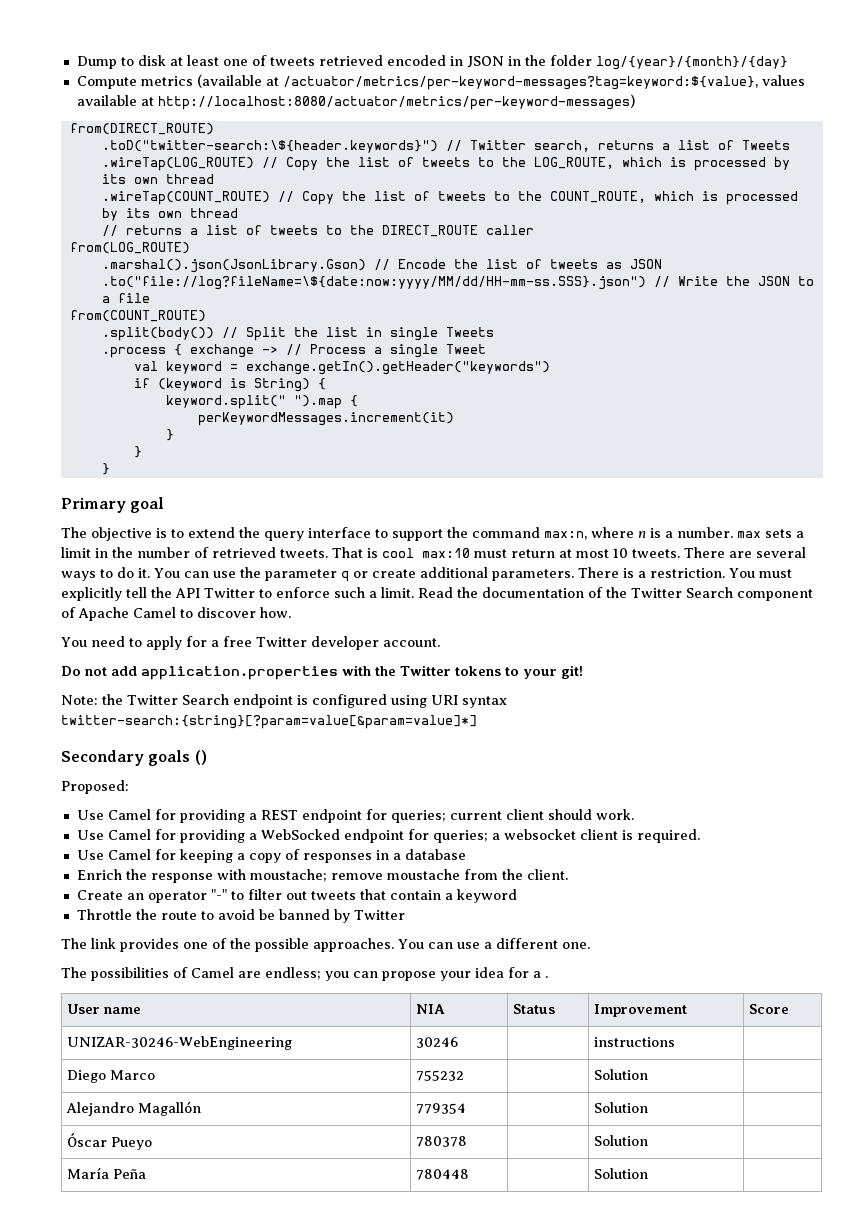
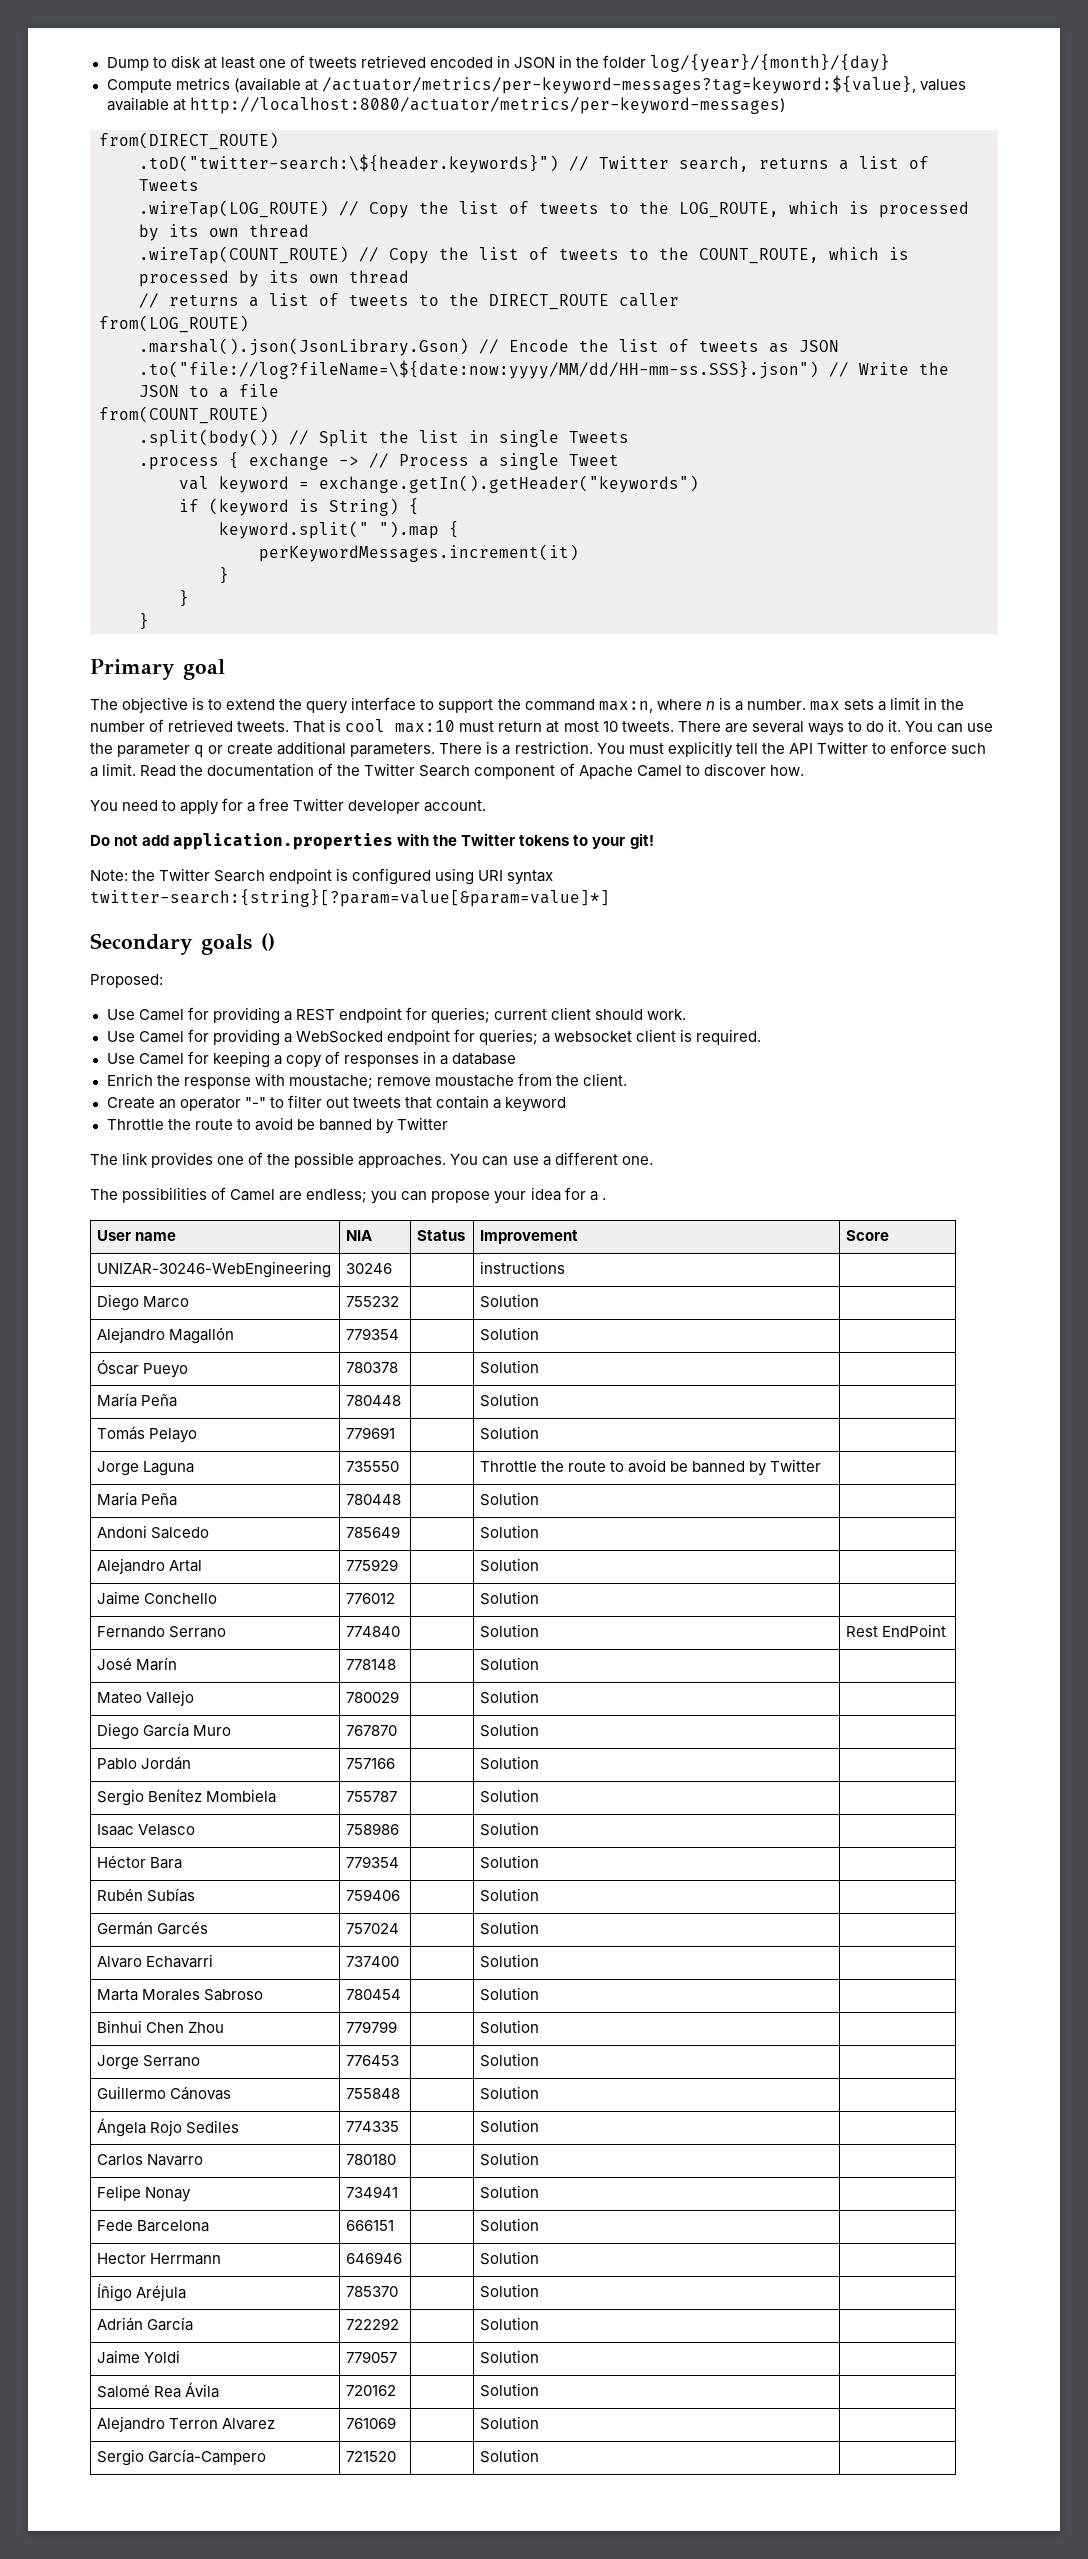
(649, 1173) none -> [97,1426,198,1443] [346,1427,396,1439] [480,1426,540,1440] [97,1461,195,1476] [346,1461,400,1472] [480,1459,822,1476] [97,1492,178,1506] [346,1494,402,1505] [480,1492,540,1506] [97,1525,210,1539] [346,1526,401,1538] [480,1525,540,1539] [97,1558,203,1574] [346,1559,399,1571] [480,1558,540,1572] [97,1591,218,1605] [346,1593,396,1604] [480,1591,540,1605] [97,1626,227,1638] [346,1626,401,1637] [480,1624,540,1638] [846,1624,947,1637] [97,1657,178,1671] [346,1659,397,1670] [480,1657,540,1671] [97,1690,195,1706] [346,1691,400,1703] [480,1690,540,1704] [97,1723,232,1740] [346,1725,398,1736] [480,1723,540,1737] [97,1756,192,1770] [346,1758,396,1769] [480,1756,540,1770] [97,1789,277,1806] [346,1791,398,1802] [480,1789,540,1803] [97,1824,196,1836] [346,1823,400,1835] [480,1822,540,1836] [97,1855,183,1869] [346,1856,400,1868] [480,1855,540,1869] [97,1888,196,1902] [346,1889,401,1901] [480,1888,540,1902] [97,1921,209,1935] [346,1923,400,1934] [480,1921,540,1935] [97,1954,214,1968] [346,1956,400,1967] [480,1954,540,1968] [97,1989,264,2001] [346,1989,402,2000] [480,1987,540,2001] [97,2020,225,2033] [346,2021,398,2033] [480,2020,540,2034] [97,2055,201,2070] [346,2055,400,2066] [480,2053,540,2067] [97,2086,232,2100] [346,2088,401,2099] [480,2086,540,2100] [97,2118,240,2137] [346,2121,400,2132] [480,2119,540,2133] [97,2154,204,2166] [346,2154,397,2165] [480,2152,540,2166] [97,2185,192,2202] [346,2186,399,2198] [480,2185,540,2199] [97,2220,210,2232] [346,2220,395,2231] [480,2218,540,2232] [97,2253,222,2265] [346,2252,403,2264] [480,2251,540,2265] [97,2283,187,2302] [346,2286,399,2297] [480,2284,540,2298] [97,2317,194,2331] [346,2318,400,2330] [480,2317,540,2331] [97,2350,181,2364] [346,2351,398,2363] [480,2350,540,2364] [97,2382,220,2398] [346,2385,397,2396] [480,2383,540,2397] [97,2416,276,2432] [346,2417,397,2429] [480,2416,540,2430] [97,2449,267,2466] [346,2451,397,2462] [480,2449,540,2463] // Tomás Pelayo | 779691 | | Solution | // Jorge Laguna | 735550 | | Throttle the route to avoid be banned by Twitter | // María Peña | 780448 | | Solution | // Andoni Salcedo | 785649 | | Solution | // Alejandro Artal | 775929 | | Solution | // Jaime Conchello | 776012 | | Solution | // Fernando Serrano | 774840 | | Solution | Rest EndPoint // José Marín | 778148 | | Solution | // Mateo Vallejo | 780029 | | Solution | // Diego García Muro | 767870 | | Solution | // Pablo Jordán | 757166 | | Solution | // Sergio Benítez Mombiela | 755787 | | Solution | // Isaac Velasco | 758986 | | Solution | // Héctor Bara | 779354 | | Solution | // Rubén Subías | 759406 | | Solution | // Germán Garcés | 757024 | | Solution | // Alvaro Echavarri | 737400 | | Solution | // Marta Morales Sabroso | 780454 | | Solution | // Binhui Chen Zhou | 779799 | | Solution | // Jorge Serrano | 776453 | | Solution | // Guillermo Cánovas | 755848 | | Solution | // Ángela Rojo Sediles | 774335 | | Solution | // Carlos Navarro | 780180 | | Solution | // Felipe Nonay | 734941 | | Solution | // Fede Barcelona | 666151 | | Solution | // Hector Herrmann | 646946 | | Solution | // Íñigo Aréjula | 785370 | | Solution | // Adrián García | 722292 | | Solution | // Jaime Yoldi | 779057 | | Solution | // Salomé Rea Ávila | 720162 | | Solution | // Alejandro Terron Alvarez | 761069 | | Solution | // Sergio García-Campero | 721520 | | Solution |

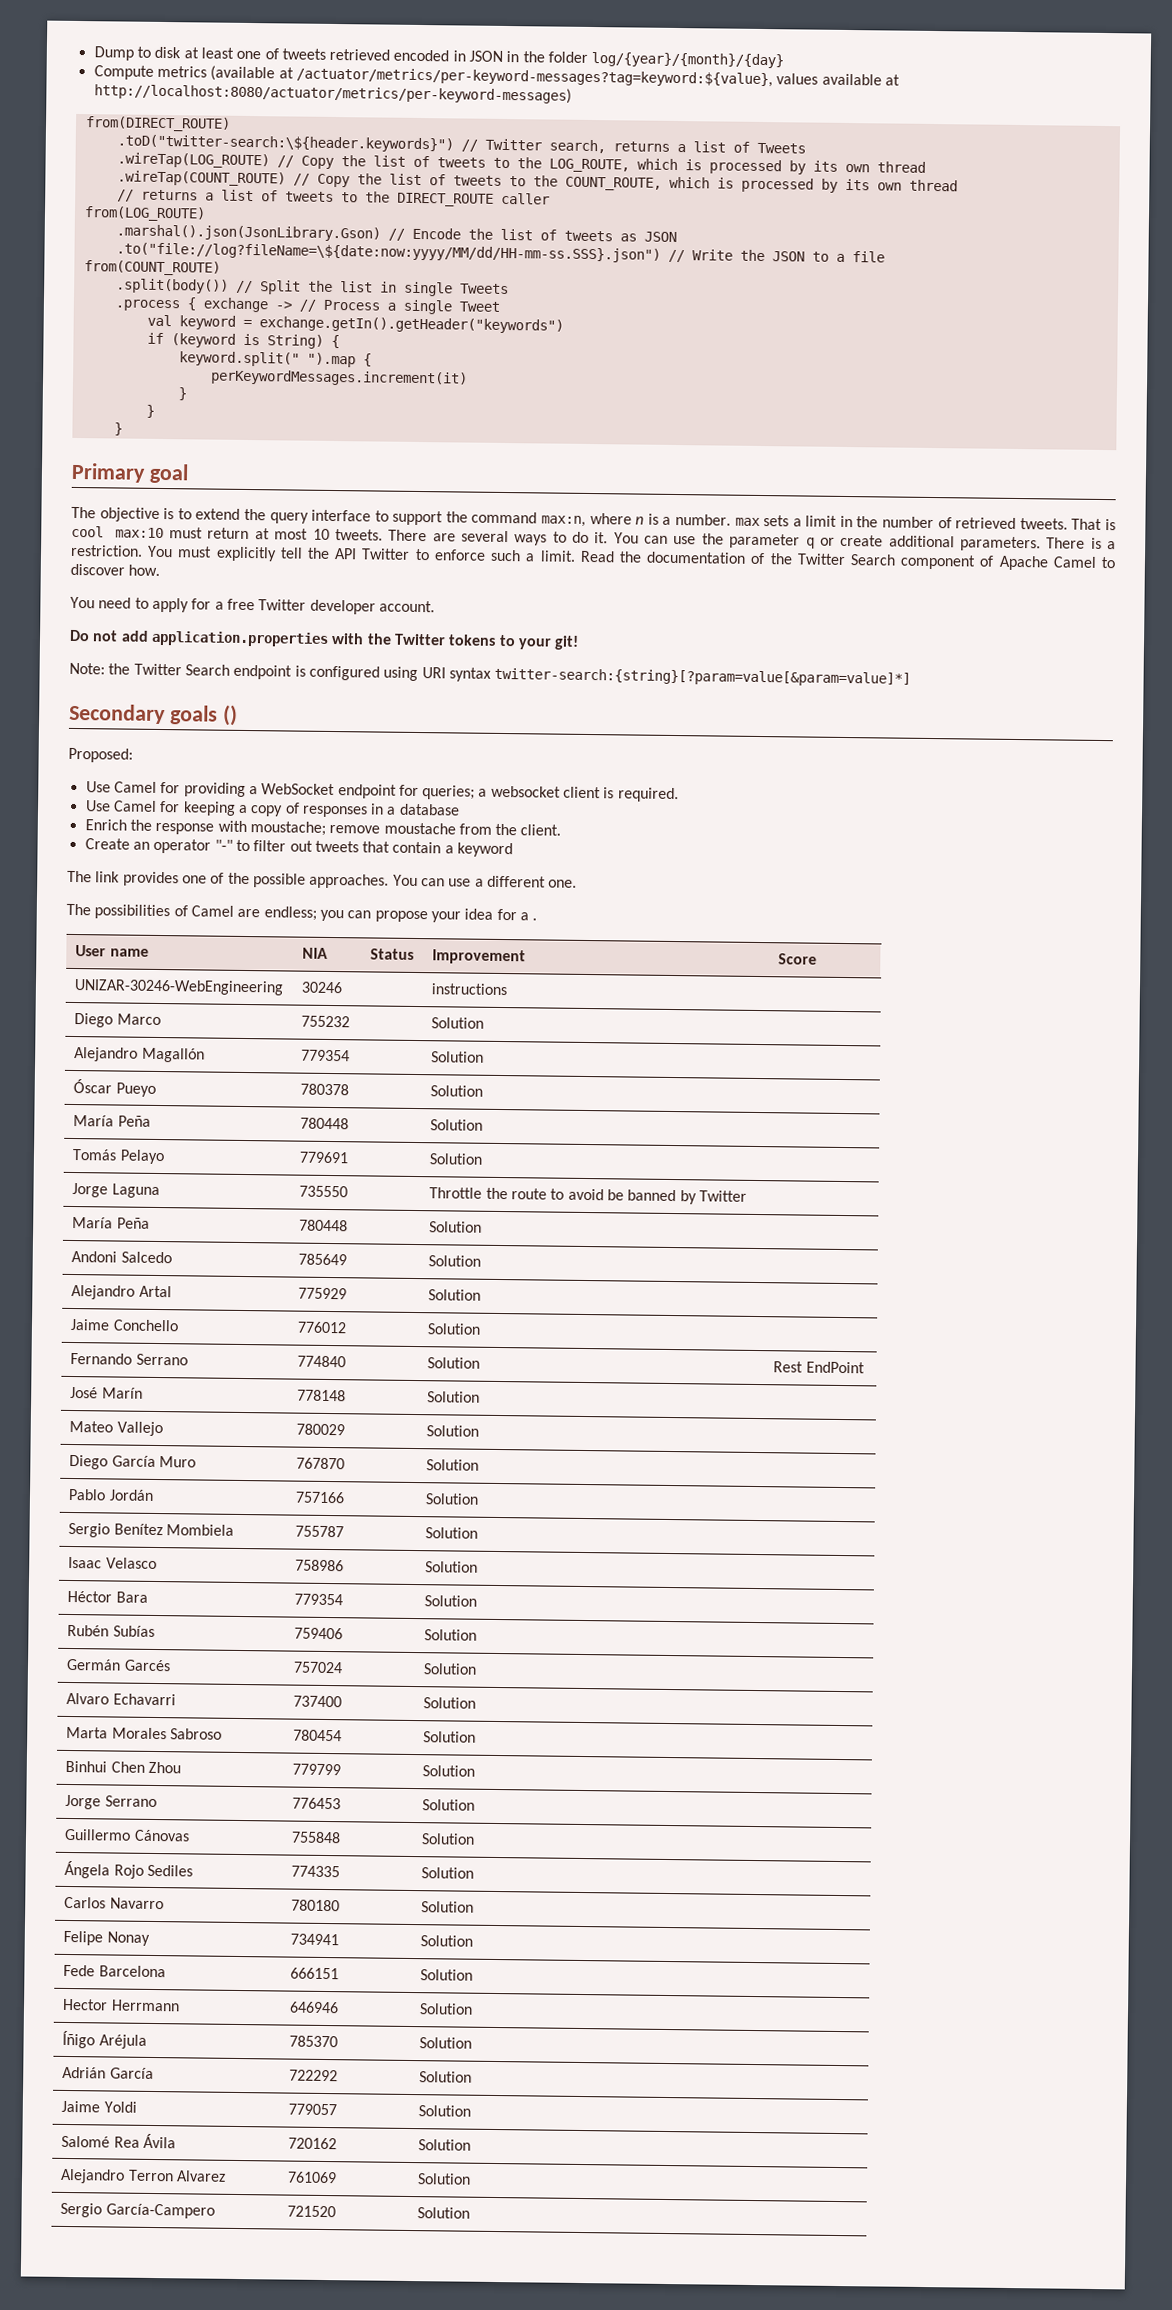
[295,1007,687,1023] [106,1029,383,1046] REST endpoint for queries; current client should work. // Use Camel for providing a WebSocked -> [261,783,336,796] WebSocket
[106,1117,448,1134] // Throttle the route to avoid be banned by Twitter -> (514, 850) none

